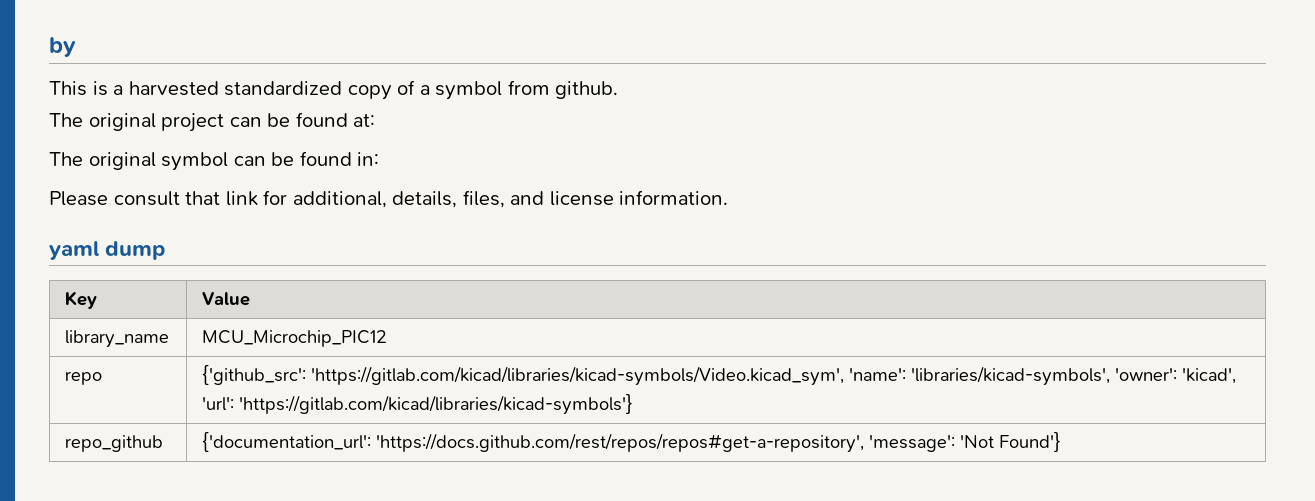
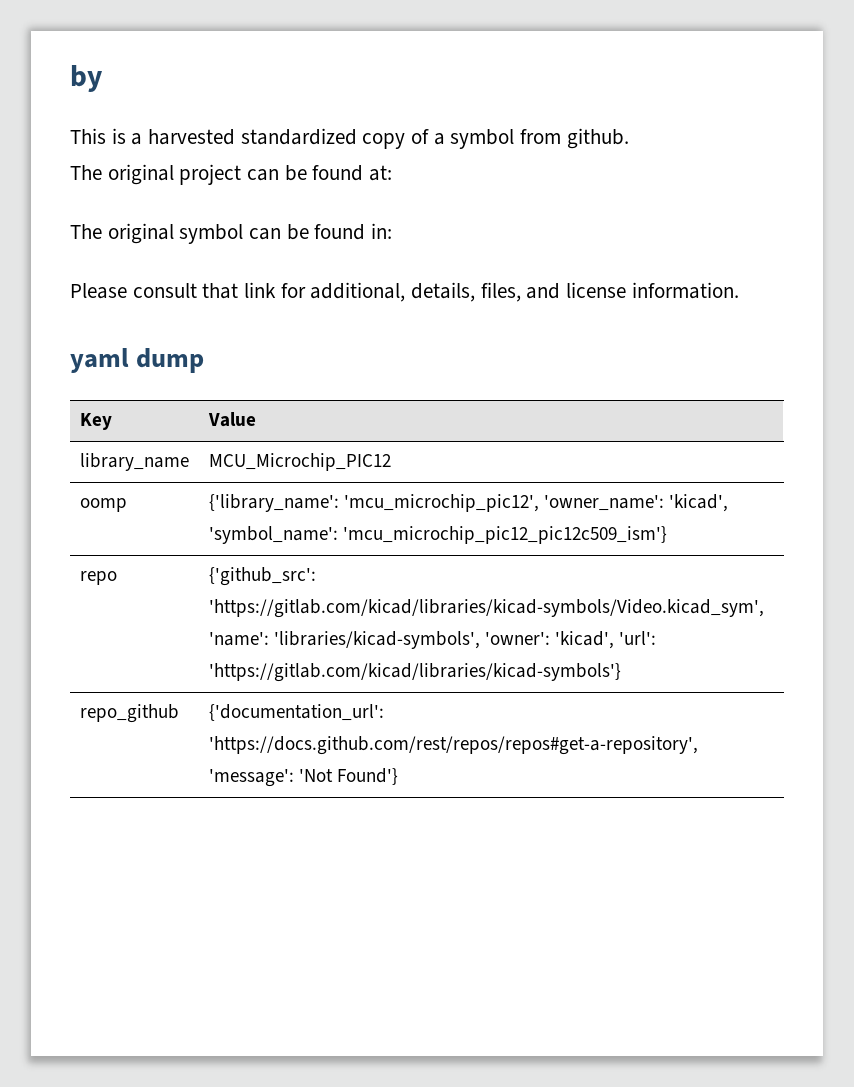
(388, 338) none -> [79,498,127,512] [208,494,729,512] [208,526,668,544] // oomp | {'library_name': 'mcu_microchip_pic12', 'owner_name': 'kicad', 'symbol_name': 'mcu_microchip_pic12_pic12c509_ism'}

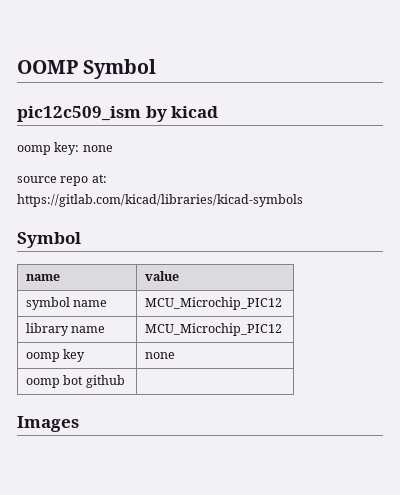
[70,65,102,92] [70,128,629,149] [70,164,393,185] [70,223,393,244] [70,282,739,302] [70,348,205,373] [79,413,112,430] [207,412,256,427] [79,453,189,471] [208,453,391,471] [79,498,127,512] [208,494,729,512] [208,526,668,544] [79,571,117,585] [208,567,316,586] [208,599,764,618] [208,631,657,649] [208,663,621,682] [79,704,179,723] [208,704,384,721] [208,736,698,755] [208,768,399,787] by // This is a harvested standardized copy of a symbol from github. // The original project can be found at: // The original symbol can be found in: // Please consult that link for additional, details, files, and license information. // yaml dump // Key | Value // library_name | MCU_Microchip_PIC12 // oomp | {'library_name': 'mcu_microchip_pic12', 'owner_name': 'kicad', 'symbol_name': 'mcu_microchip_pic12_pic12c509_ism'} // repo | {'github_src': 'https://gitlab.com/kicad/libraries/kicad-symbols/Video.kicad_sym', 'name': 'libraries/kicad-symbols', 'owner': 'kicad', 'url': 'https://gitlab.com/kicad/libraries/kicad-symbols'} // repo_github | {'documentation_url': 'https://docs.github.com/rest/repos/repos#get-a-repository', 'message': 'Not Found'} -> [17,59,157,79] [17,106,219,122] [17,142,113,155] [17,174,107,186] [17,194,303,207] [17,232,81,248] [26,274,61,281] [145,271,180,281] [26,297,108,310] [145,297,283,310] [26,323,106,336] [145,323,283,336] [26,349,86,362] [145,352,176,359] [26,375,125,388] [17,416,79,432] OOMP Symbol // pic12c509_ism by kicad // oomp key: none // source repo at: https://gitlab.com/kicad/libraries/kicad-symbols // Symbol // name | value // symbol name | MCU_Microchip_PIC12 // library name | MCU_Microchip_PIC12 // oomp key | none // oomp bot github | // Images

